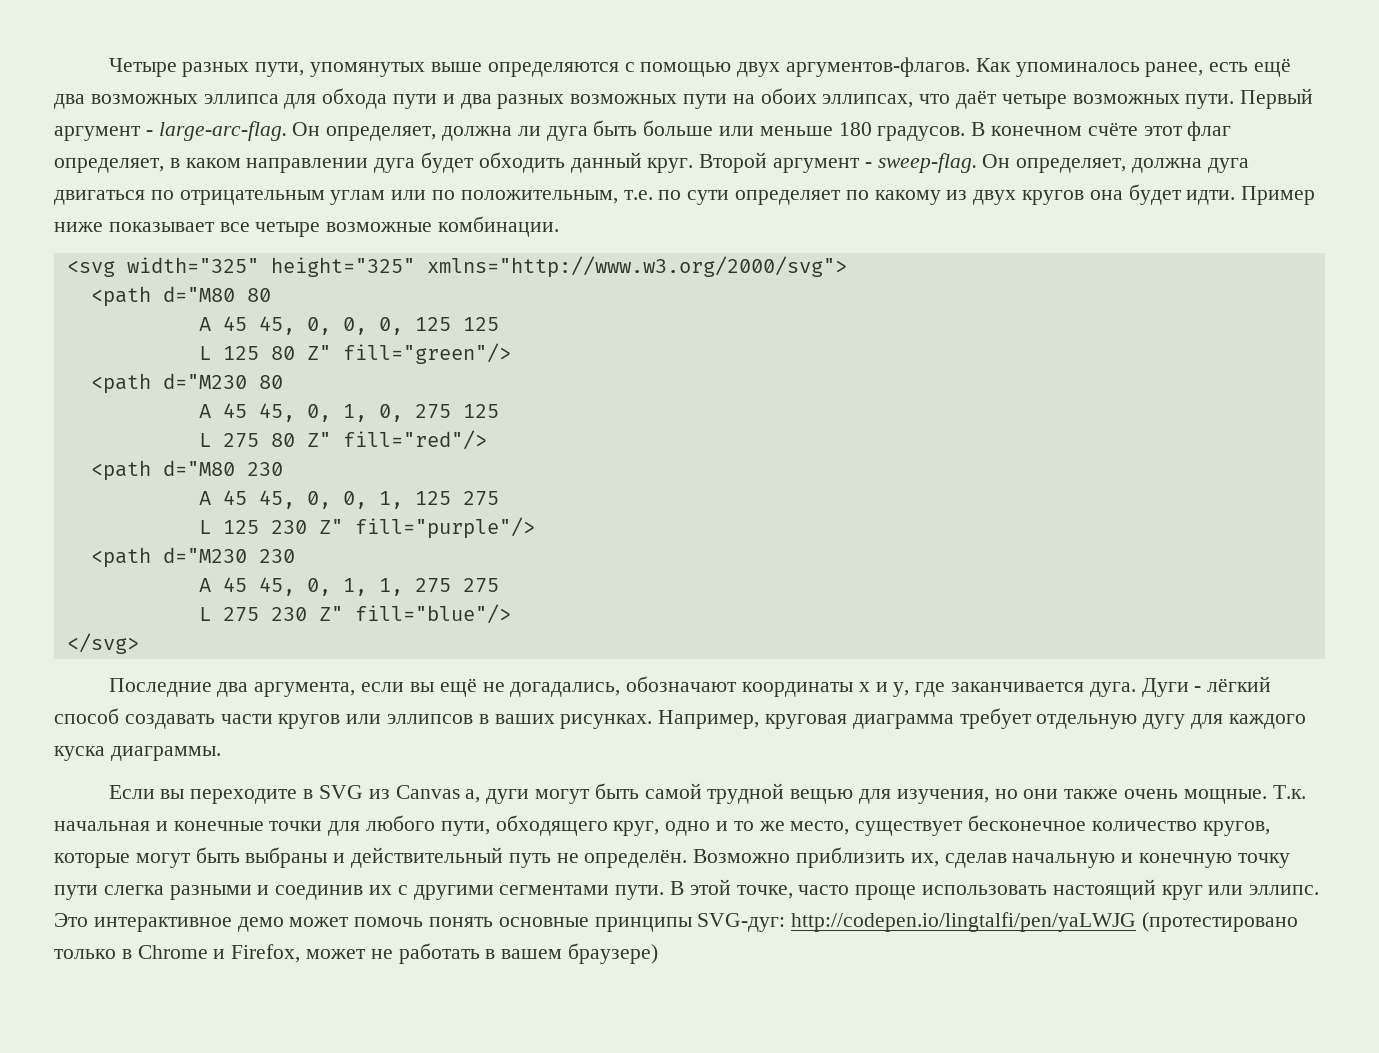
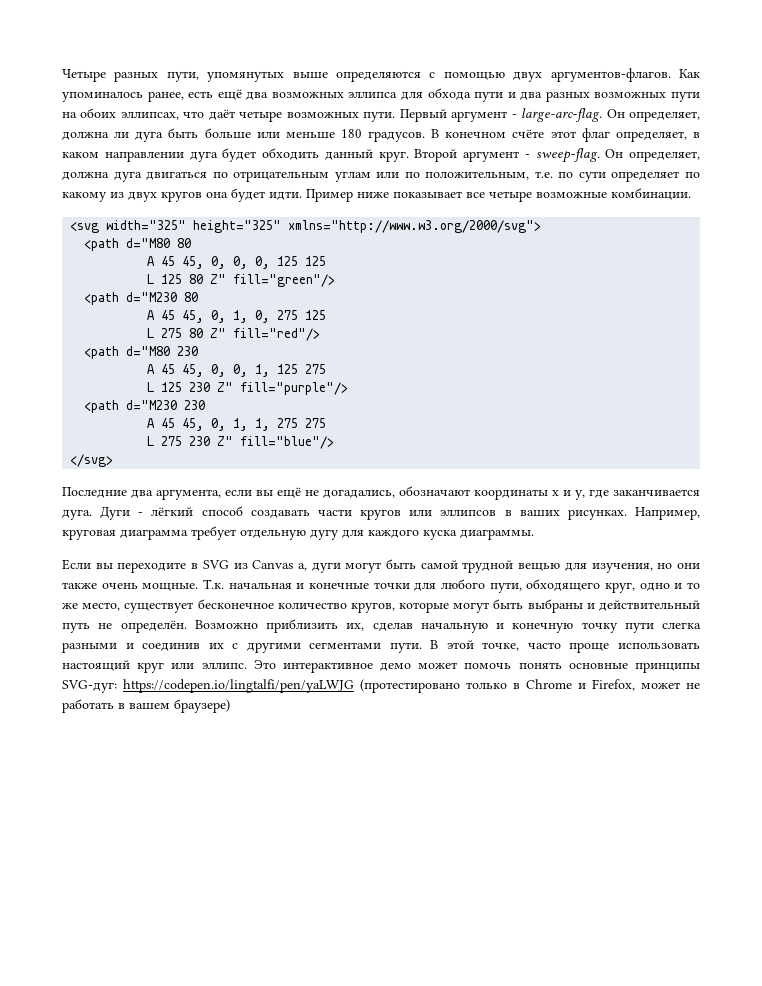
[791,912,1137,932] http://codepen.io/lingtalfi/pen/yaLWJG -> [123,679,354,693] https://codepen.io/lingtalfi/pen/yaLWJG

